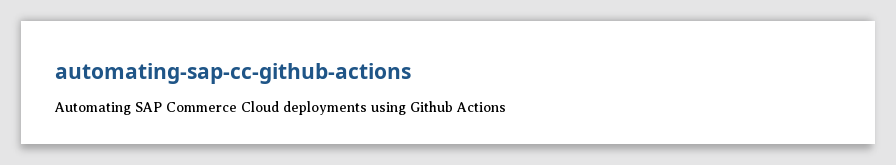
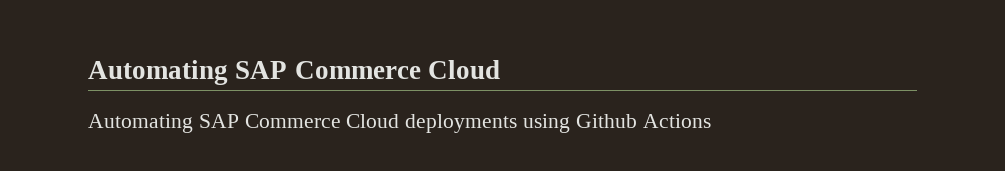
[55,63,411,84] automating-sap-cc-github-actions -> [88,60,500,85] Automating SAP Commerce Cloud

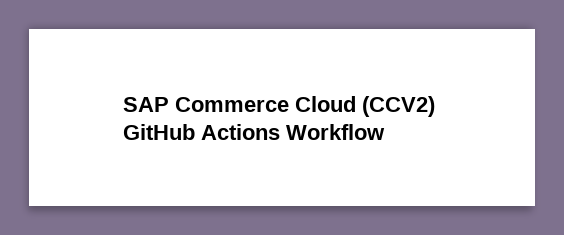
[88,60,500,85] [88,114,711,133] Automating SAP Commerce Cloud // Automating SAP Commerce Cloud deployments using Github Actions -> [123,96,435,117] [123,124,385,140] SAP Commerce Cloud (CCV2) GitHub Actions Workflow

